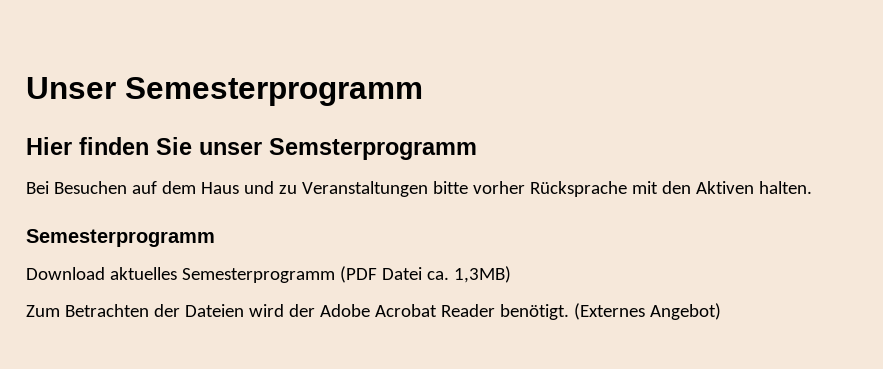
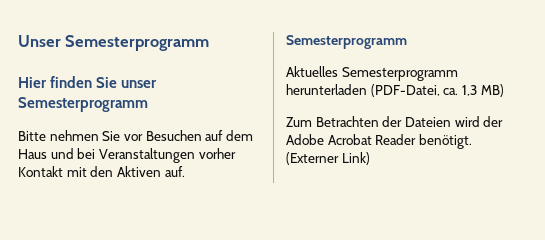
[269,138,477,160] [26,181,49,194] Semsterprogramm // Bei -> [18,97,148,112] [18,130,143,141] Semesterprogramm // Bitte nehmen Sie vor
[278,181,627,197] zu Veranstaltungen bitte vorher Rücksprache -> [77,148,236,163] [18,166,63,177] bei Veranstaltungen vorher Kontakt
[758,181,812,194] [26,229,215,247] [26,266,511,283] halten. // Semesterprogramm // Download aktuelles Semesterprogramm (PDF Datei ca. 1,3MB) -> [164,166,185,177] [286,35,407,49] [286,66,458,81] [286,84,504,97] auf. // Semesterprogramm // Aktuelles Semesterprogramm herunterladen (PDF-Datei, ca. 1,3 MB)
[573,303,721,320] (Externes Angebot) -> [286,152,370,165] (Externer Link)

